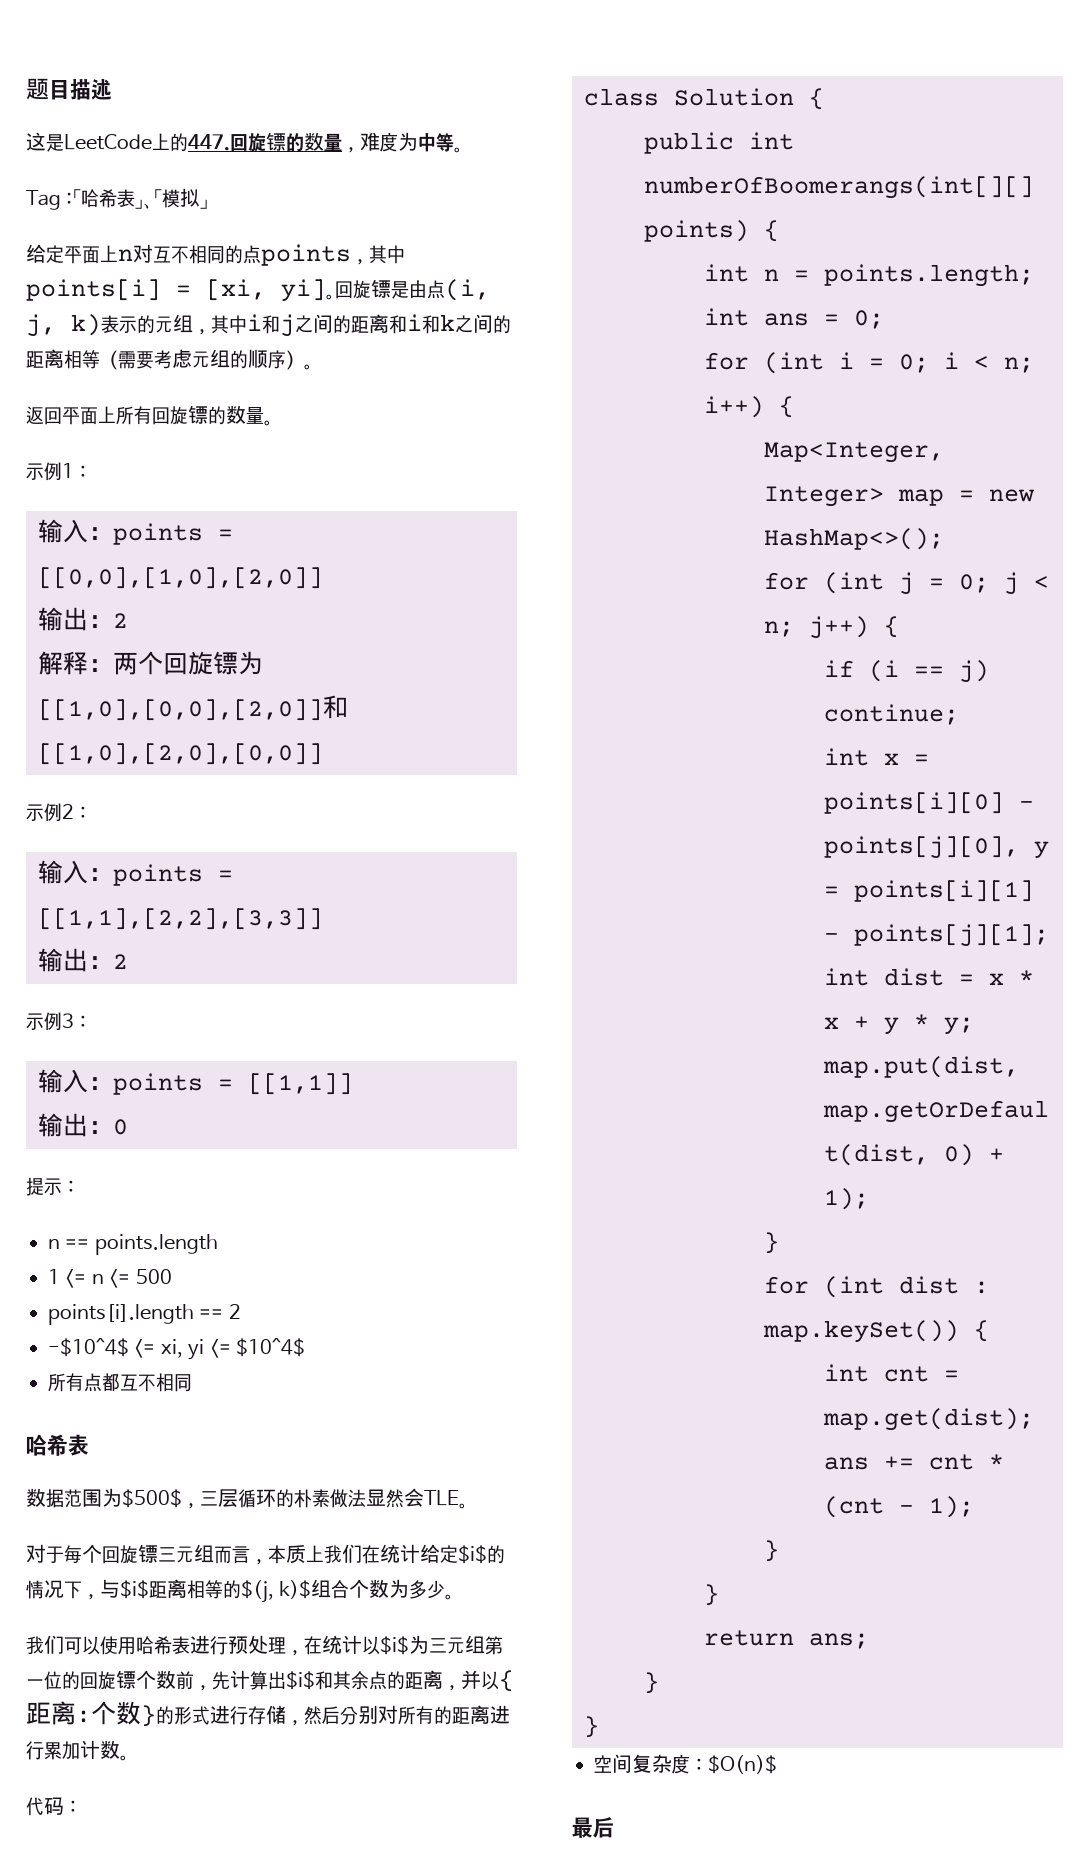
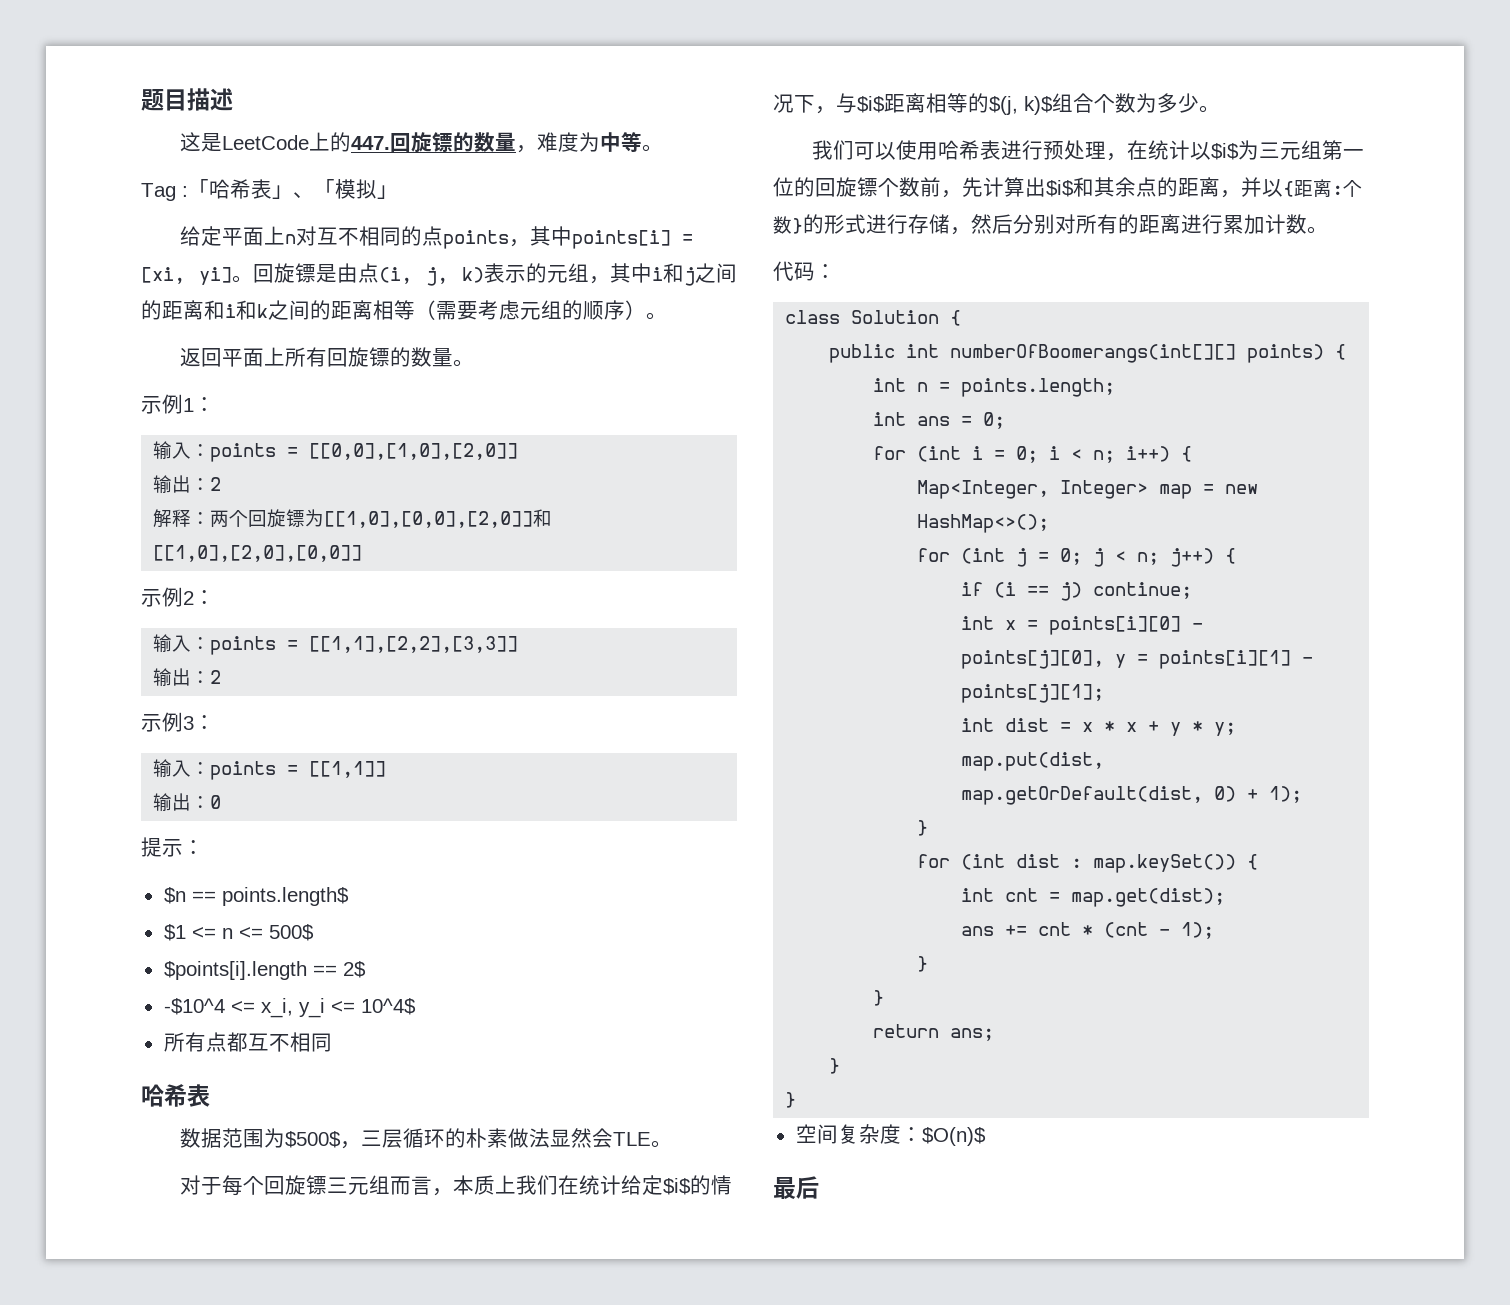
[48,1234,218,1255] [48,1269,172,1288] [48,1304,241,1325] [48,1338,305,1360] n == points.length // 1 <= n <= 500 // points[i].length == 2 // -$10^4$ <= xi, yi <= $10^4$ -> [163,887,349,906] [163,924,314,941] [163,961,366,980] [163,998,416,1018] $n == points.length$ // $1 <= n <= 500$ // $points[i].length == 2$ // -$10^4 <= x_i, y_i <= 10^4$

